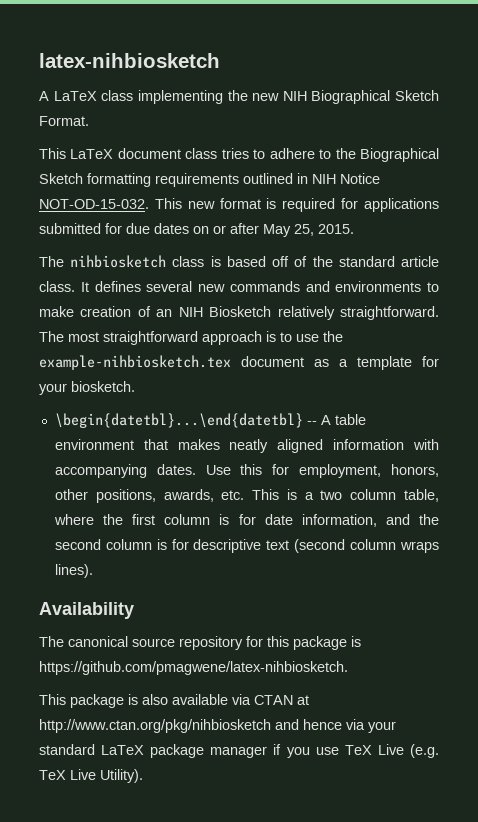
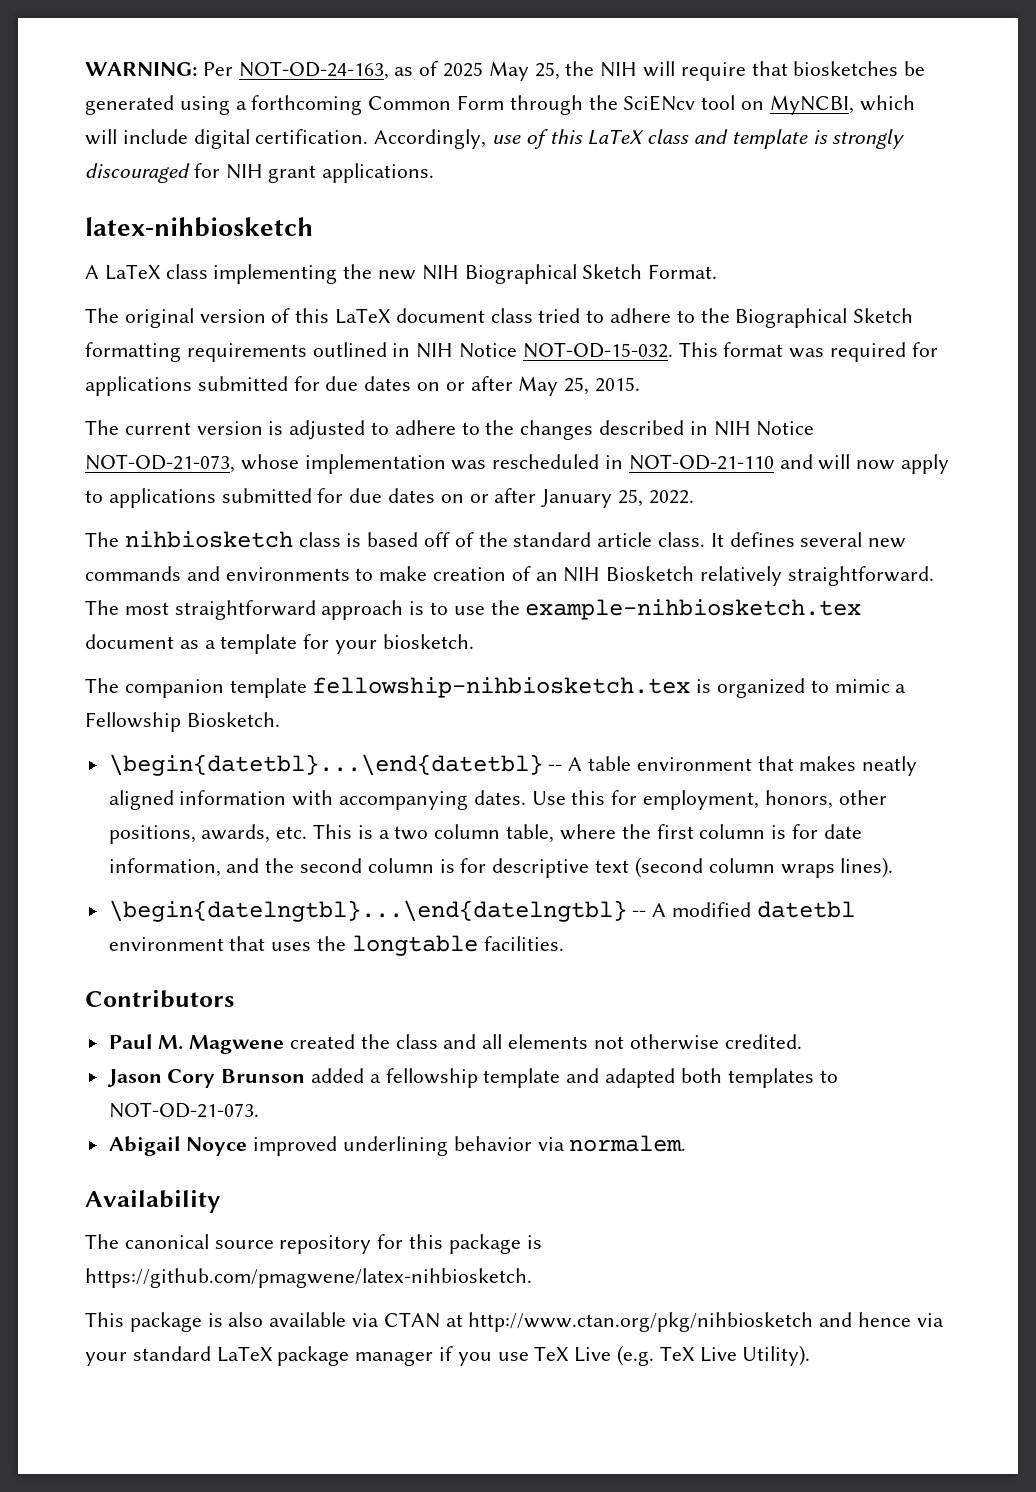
(39, 60) none -> [85,61,926,81] [85,95,915,115] [85,129,906,149] [85,163,435,183] WARNING: Per NOT-OD-24-163, as of 2025 May 25, the NIH will require that biosketches be generated using a forthcoming Common Form through the SciENcv tool on MyNCBI, which will include digital certification. Accordingly, use of this LaTeX class and template is strongly discouraged for NIH grant applications. //
[39,148,66,159] This -> [85,308,330,328] The original version of this
[221,148,249,159] tries -> [538,308,581,323] tried
[187,198,277,209] new format is -> [723,342,825,358] format was
(354, 229) none -> [85,420,815,440] [85,454,950,474] [85,488,694,508] // The current version is adjusted to adhere to the changes described in NIH Notice NOT-OD-21-073, whose implementation was rescheduled in NOT-OD-21-110 and will now apply to applications submitted for due dates on or after January 25, 2022.
(135, 386) none -> [85,677,907,698] [85,712,280,732] // The companion template fellowship-nihbiosketch.tex is organized to mimic a Fellowship Biosketch.
(93, 571) none -> [108,900,855,922] [108,935,564,956] [85,990,234,1008] [108,1034,802,1054] [106,1068,838,1088] [108,1102,259,1118] [108,1135,687,1156] // \begin{datelngtbl}...\end{datelngtbl} -- A modified datetbl environment that uses the longtable facilities. // Contributors // Paul M. Magwene created the class and all elements not otherwise credited. // Jason Cory Brunson added a fellowship template and adapted both templates to NOT-OD-21-073. // Abigail Noyce improved underlining behavior via normalem.

